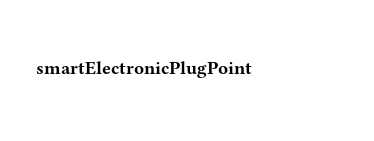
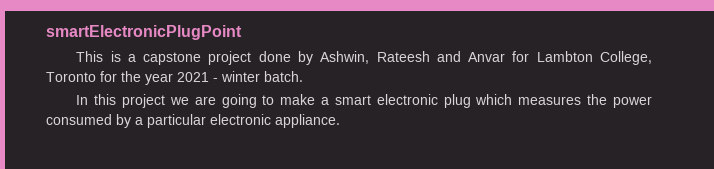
(252, 69) none -> [76,51,652,65] [46,71,303,85] [76,94,652,108] [46,114,340,128] // This is a capstone project done by Ashwin, Rateesh and Anvar for Lambton College, Toronto for the year 2021 - winter batch. // In this project we are going to make a smart electronic plug which measures the power consumed by a particular electronic appliance.

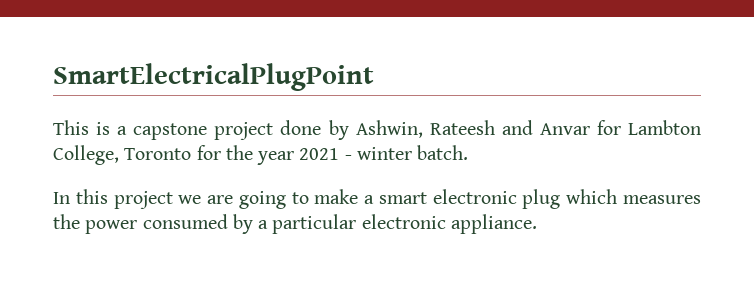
[46,25,242,40] smartElectronicPlugPoint -> [53,63,374,91] SmartElectricalPlugPoint

